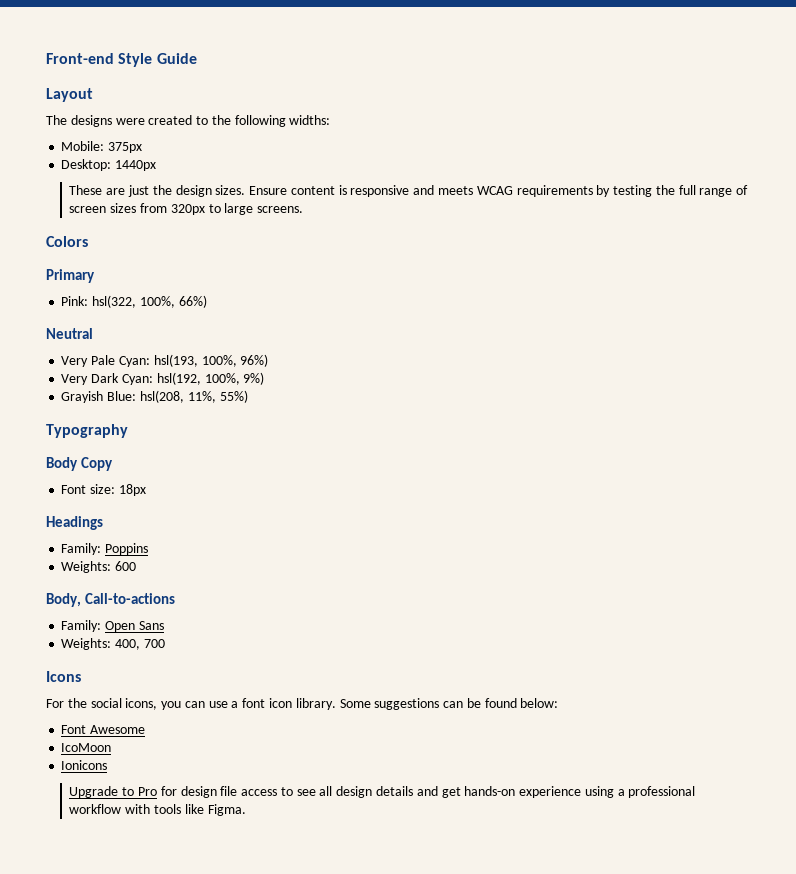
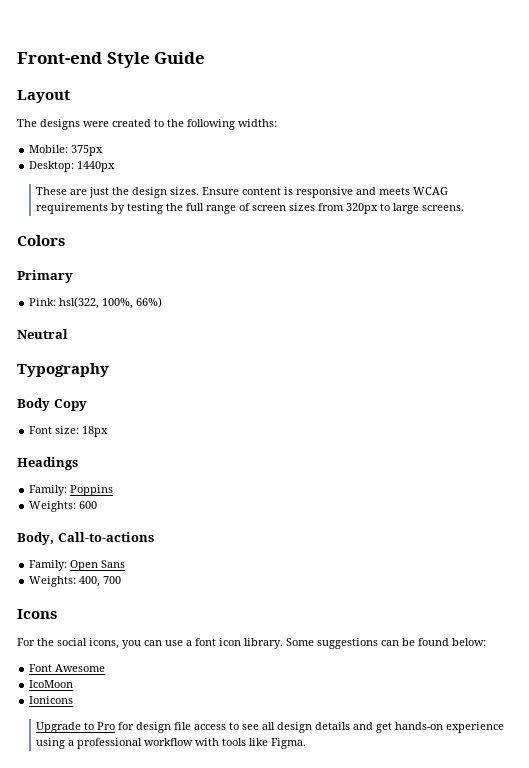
[61,354,269,367] [61,372,265,385] [61,390,248,403] // Very Pale Cyan: hsl(193, 100%, 96%) // Very Dark Cyan: hsl(192, 100%, 9%) // Grayish Blue: hsl(208, 11%, 55%) -> (68, 334) none

